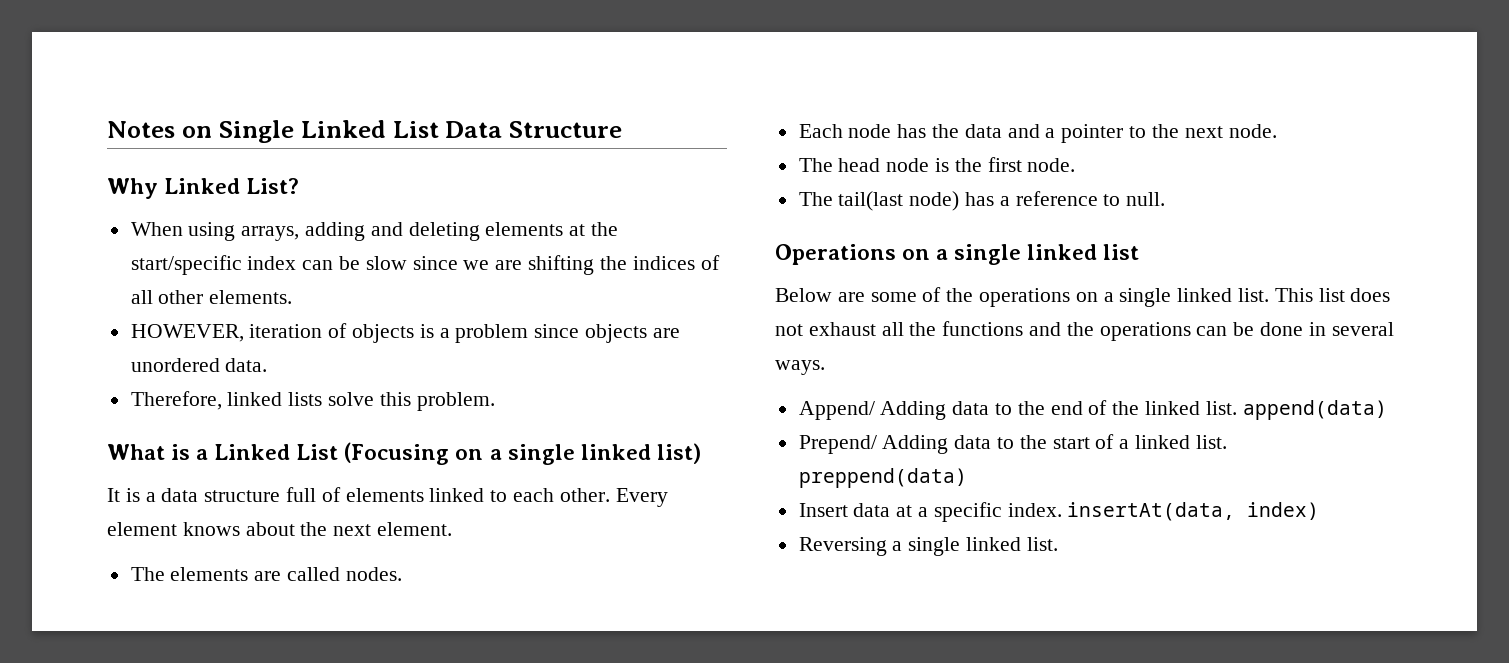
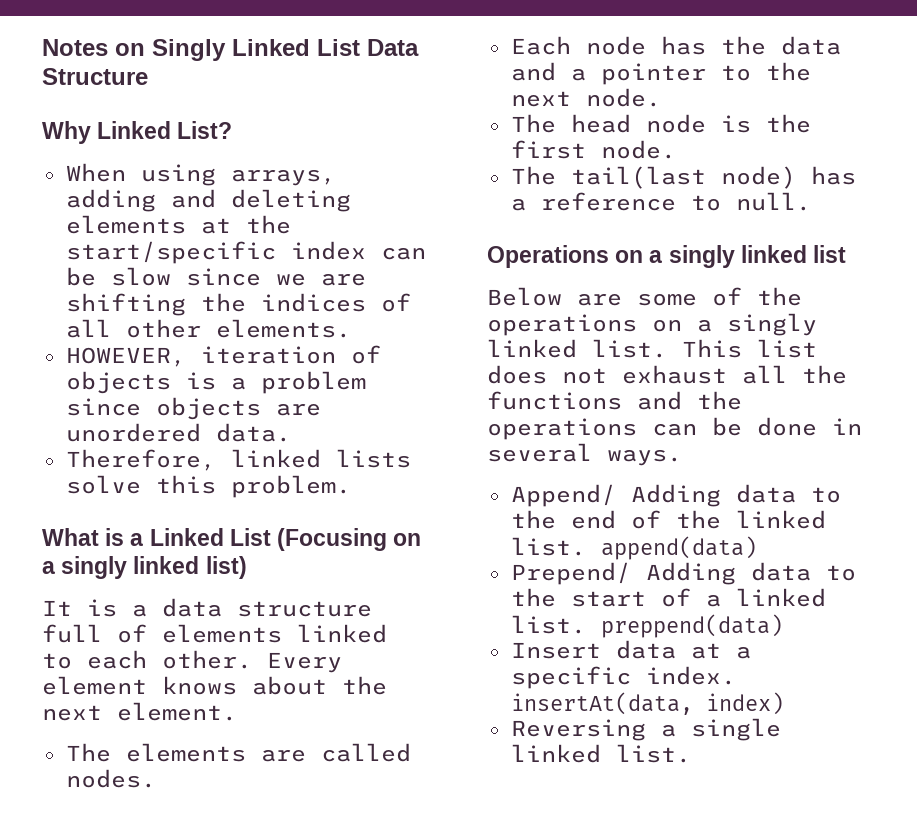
[218,120,294,143] Single -> [152,39,226,61] Singly
[507,444,575,465] single -> [61,556,128,579] singly
[954,244,1022,265] single -> [668,245,735,268] singly
[1119,288,1172,307] single -> [727,313,817,336] singly

